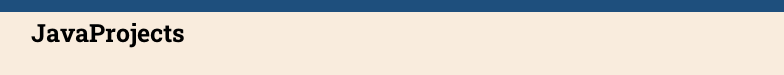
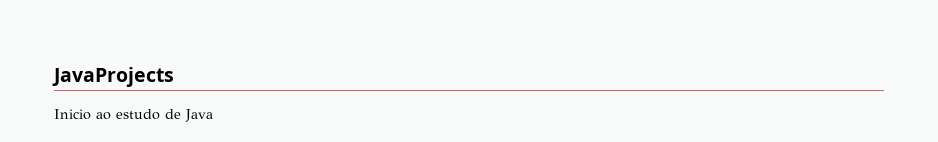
(185, 35) none -> [54,109,213,122] // Inicio ao estudo de Java

